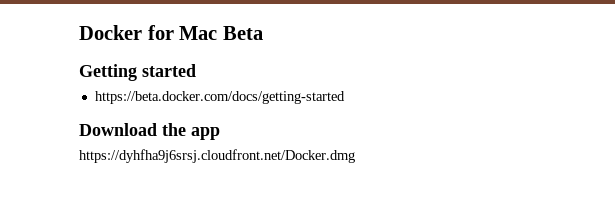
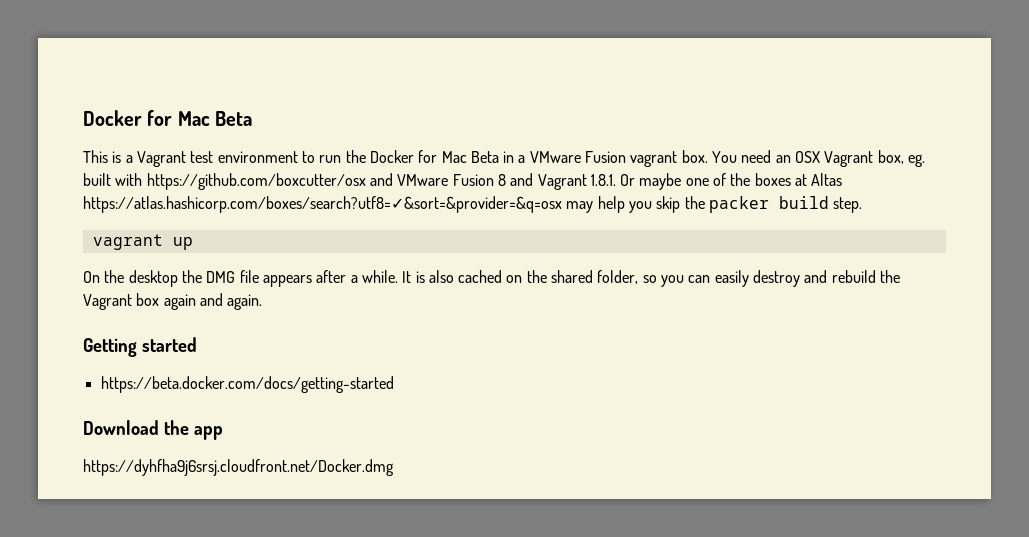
[79,25,263,40] Docker for Mac Beta -> [83,110,253,126] [83,150,925,167] [83,173,843,190] [83,196,863,213] [92,234,193,250] [83,270,901,287] [83,293,263,310] Docker for Mac Beta // This is a Vagrant test environment to run the Docker for Mac Beta in a VMware Fusion vagrant box. You need an OSX Vagrant box, eg. built with https://github.com/boxcutter/osx and VMware Fusion 8 and Vagrant 1.8.1. Or maybe one of the boxes at Altas https://atlas.hashicorp.com/boxes/search?utf8=✓&sort=&provider=&q=osx may help you skip the packer build step. // vagrant up // On the desktop the DMG file appears after a while. It is also cached on the shared folder, so you can easily destroy and rebuild the Vagrant box again and again.

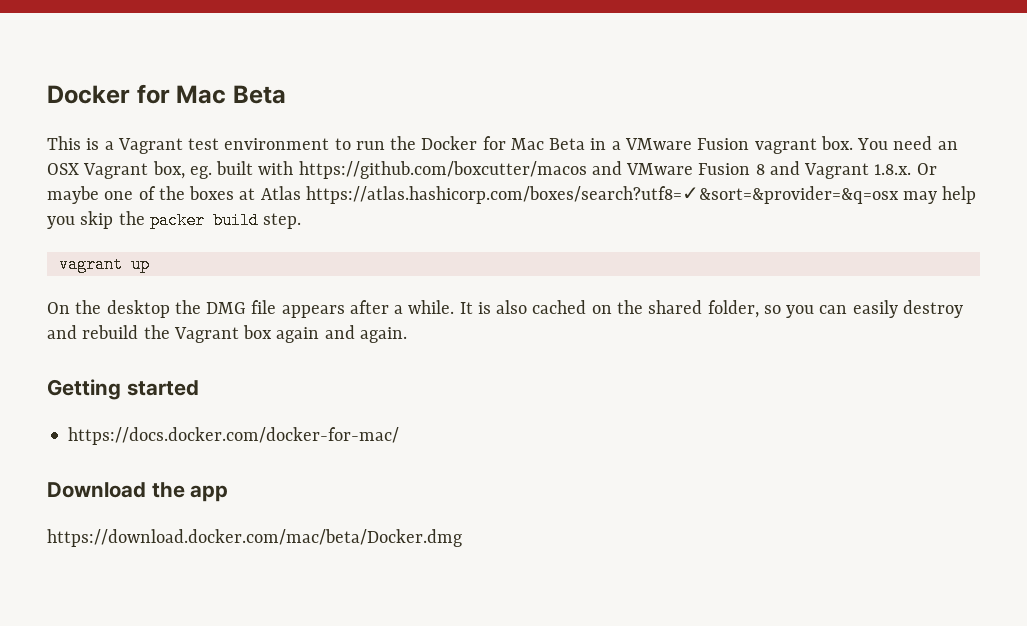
[146,173,366,190] https://github.com/boxcutter/osx -> [298,161,587,179] https://github.com/boxcutter/macos
[590,174,616,186] 1.8.1. -> [874,164,912,175] 1.8.x.
[811,173,843,186] Altas -> [260,186,301,200] Atlas
[100,376,394,393] https://beta.docker.com/docs/getting-started -> [68,427,400,445] https://docs.docker.com/docker-for-mac/
[83,459,394,476] https://dyhfha9j6srsj.cloudfront.net/Docker.dmg -> [47,529,462,547] https://download.docker.com/mac/beta/Docker.dmg

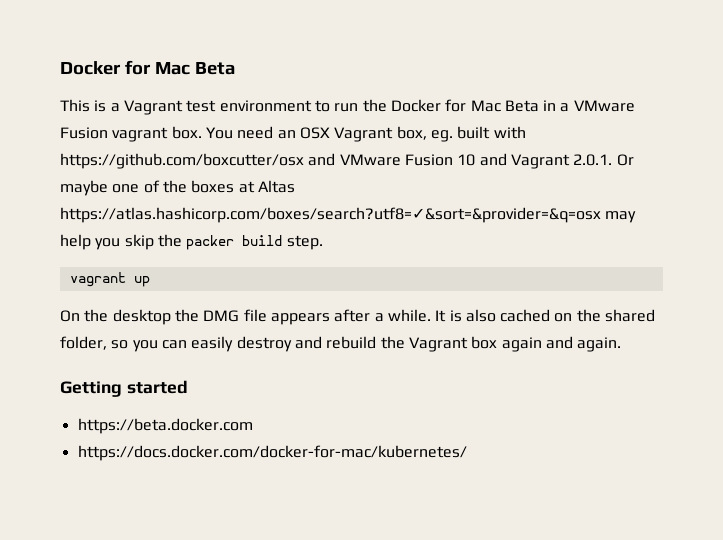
[298,161,587,179] https://github.com/boxcutter/macos -> [60,153,304,169] https://github.com/boxcutter/osx
[755,164,765,175] 8 -> [457,154,476,166] 10
[874,164,912,175] 1.8.x. -> [573,154,613,166] 2.0.1.
[260,186,301,200] Atlas -> [257,180,295,193] Altas
[68,427,400,445] [47,482,229,502] [47,529,462,547] https://docs.docker.com/docker-for-mac/ // Download the app // https://download.docker.com/mac/beta/Docker.dmg -> [77,418,253,434] [77,445,467,461] https://beta.docker.com // https://docs.docker.com/docker-for-mac/kubernetes/

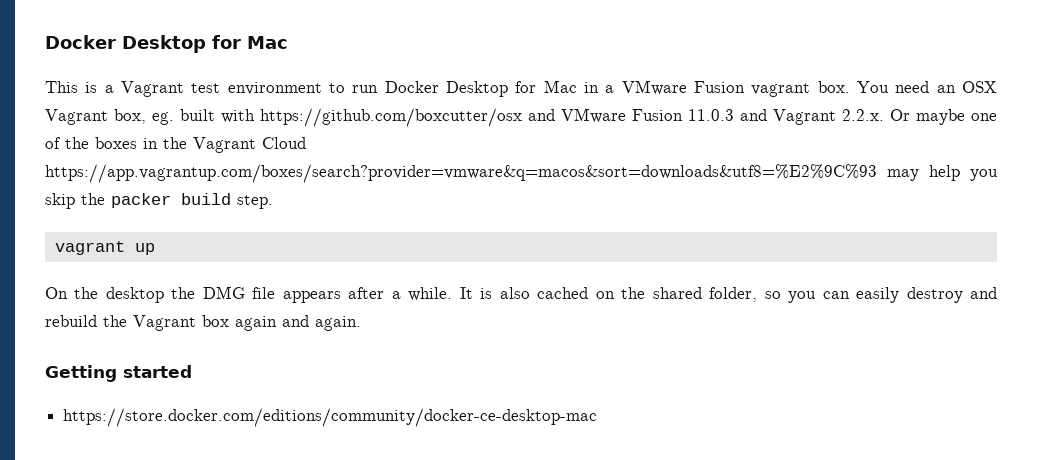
[60,60,235,75] Docker for Mac Beta -> [45,35,288,53] Docker Desktop for Mac
[362,99,539,112] the Docker for Mac Beta -> [384,80,577,97] Docker Desktop for Mac
[457,154,476,166] 10 -> [688,109,734,121] 11.0.3
[573,154,613,166] 2.0.1. -> [842,109,884,121] 2.2.x.
[238,180,295,193] [60,207,601,223] at Altas https://atlas.hashicorp.com/boxes/search?utf8=✓&sort=&provider=&q=osx -> [143,137,306,153] [45,164,877,183] in the Vagrant Cloud https://app.vagrantup.com/boxes/search?provider=vmware&q=macos&sort=downloads&utf8=%E2%9C%93
[77,418,253,434] [77,445,467,461] https://beta.docker.com // https://docs.docker.com/docker-for-mac/kubernetes/ -> [63,408,598,427] https://store.docker.com/editions/community/docker-ce-desktop-mac

